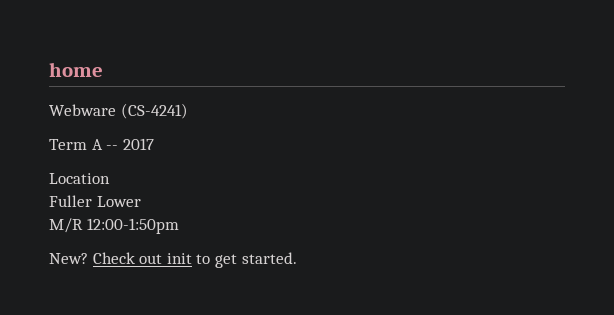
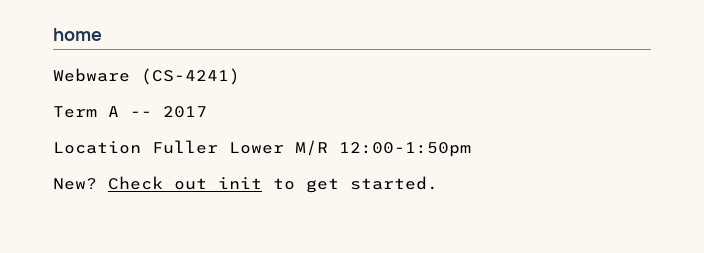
(110, 178) // -> (141, 147) none
(141, 201) // -> (284, 148) none

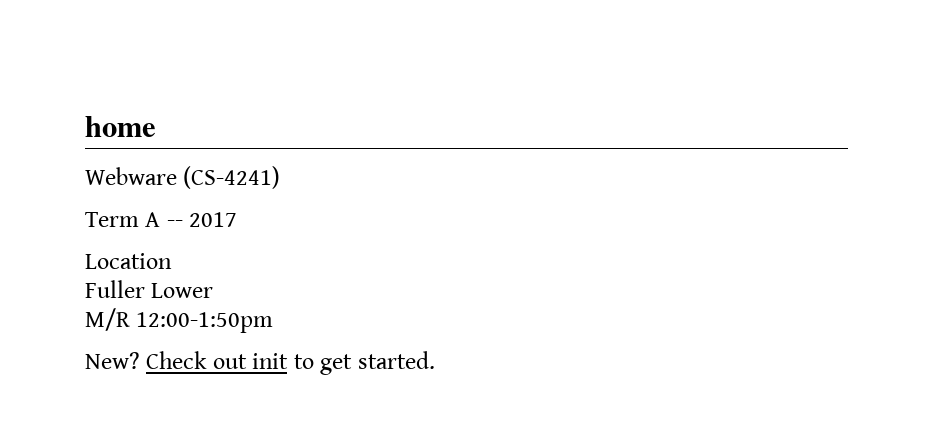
(141, 147) none -> (172, 261) //
(284, 148) none -> (214, 290) //

